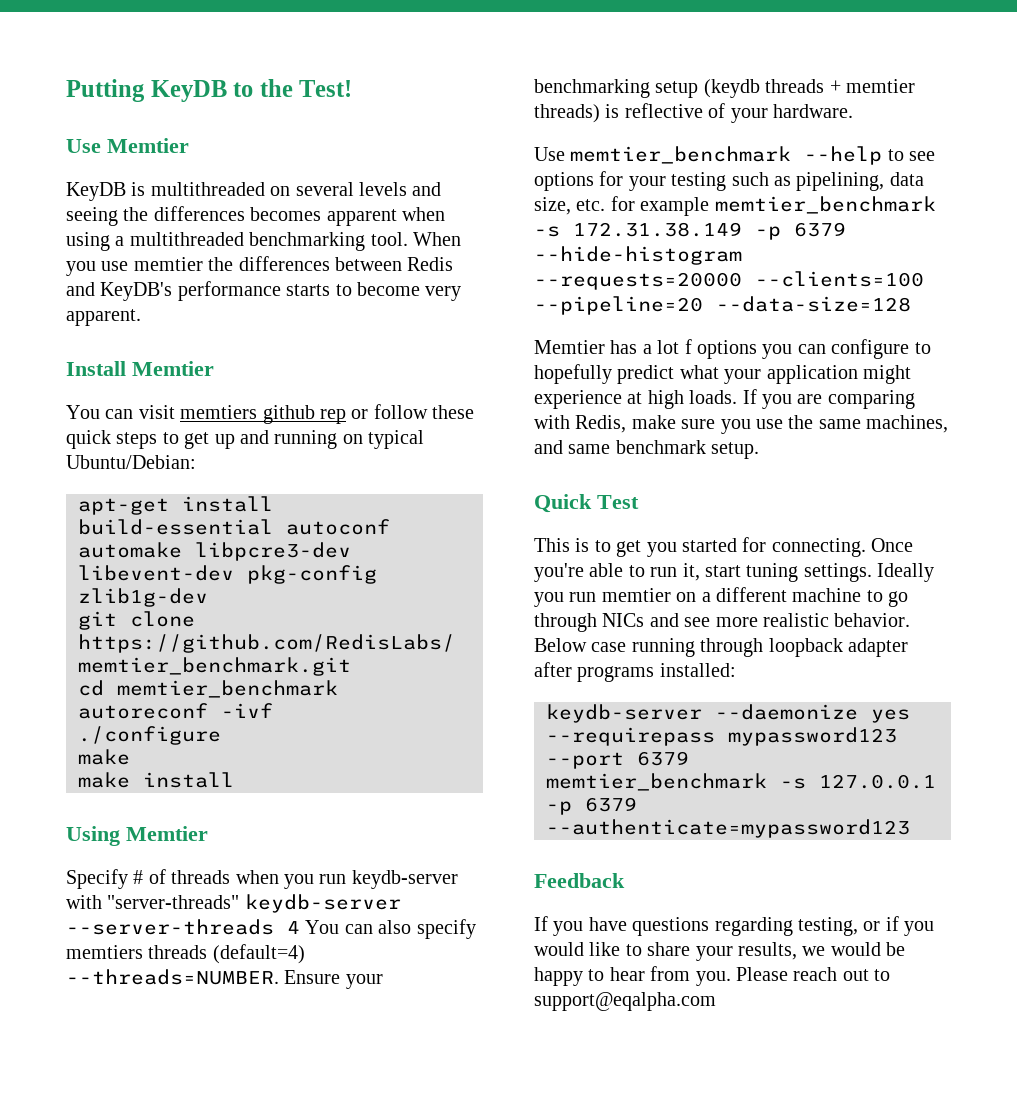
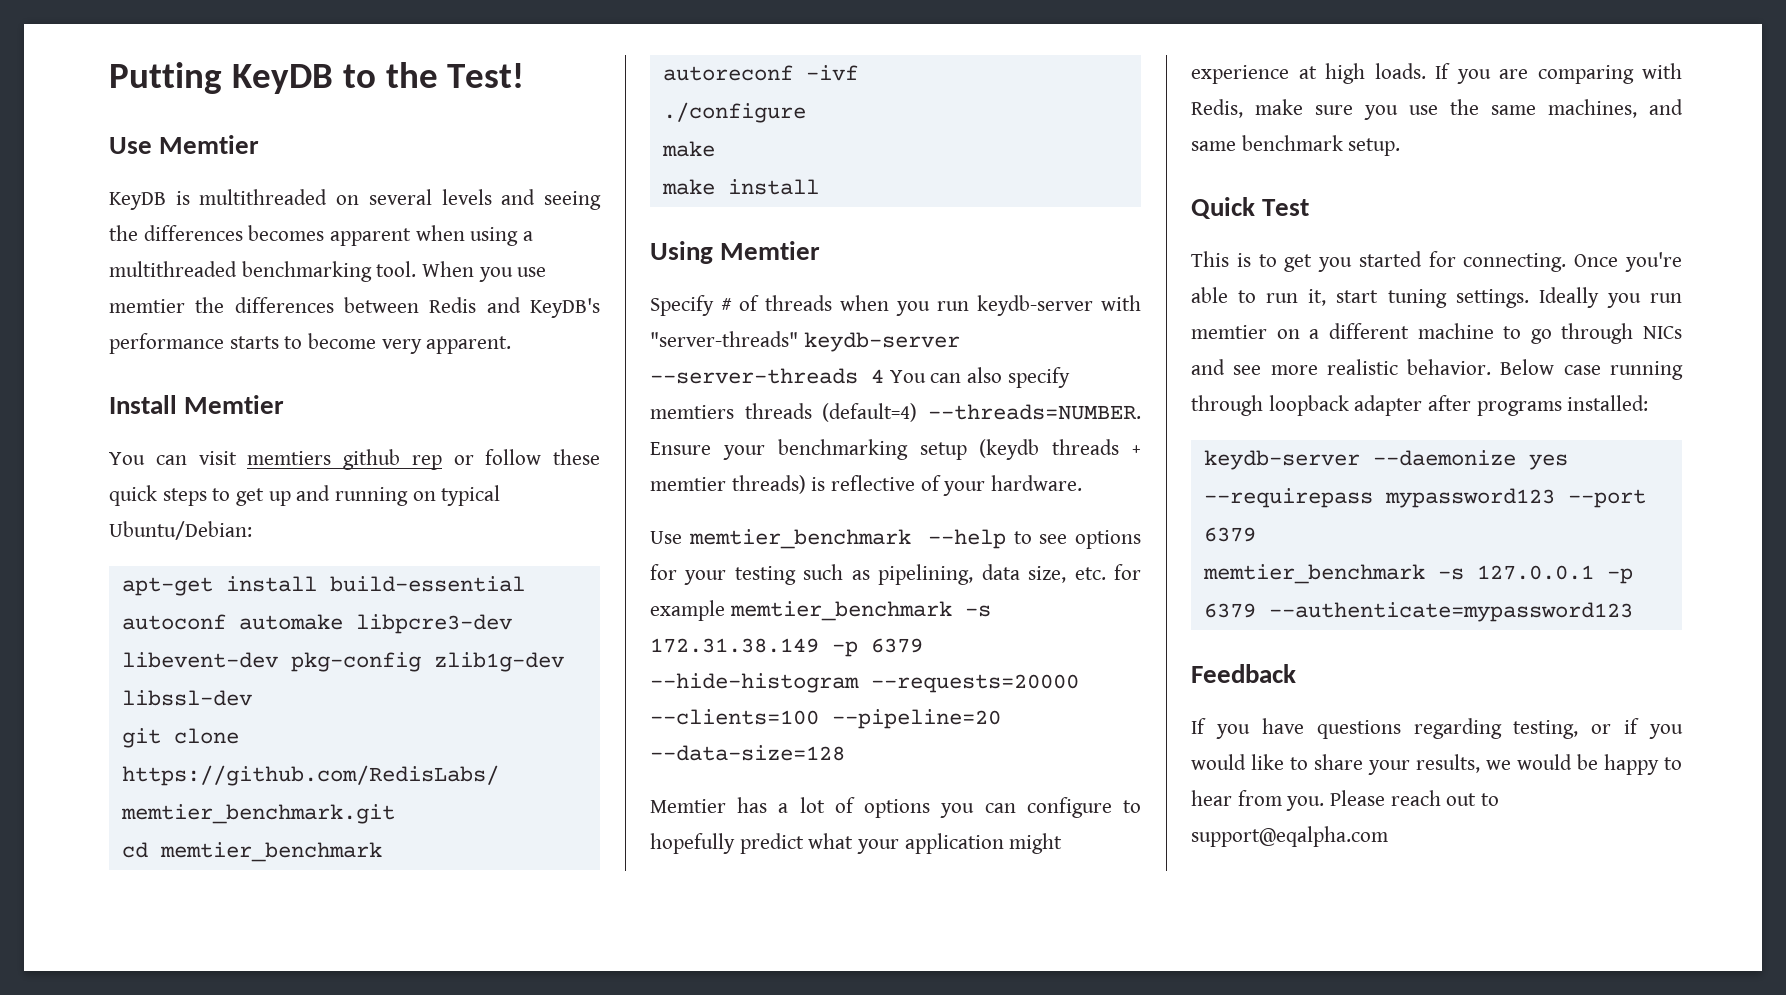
(208, 597) none -> [121,690,252,706] libssl-dev
[684,339,692,354] f -> [834,797,855,813] of

